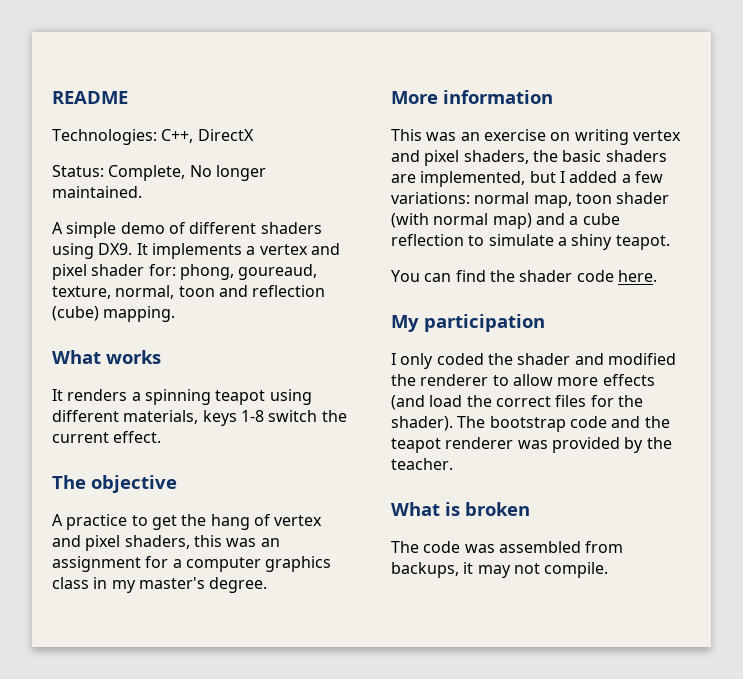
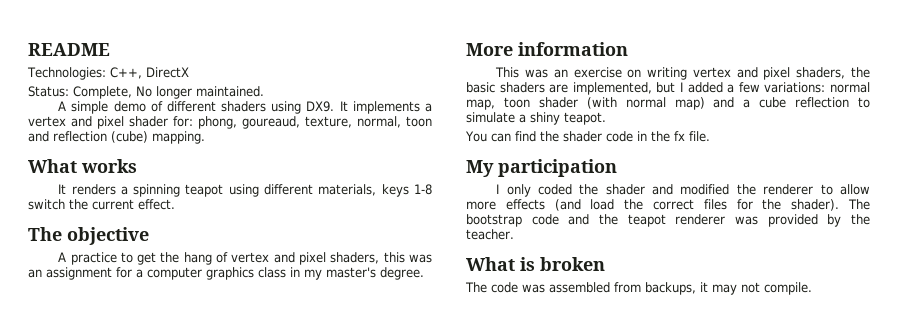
[617,270,657,282] here. -> [636,131,710,142] in the fx file.

